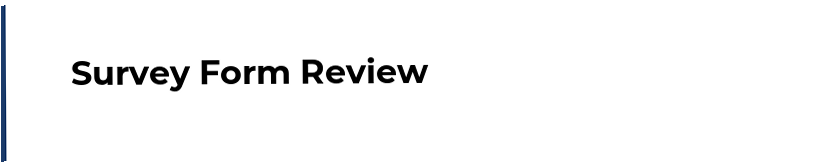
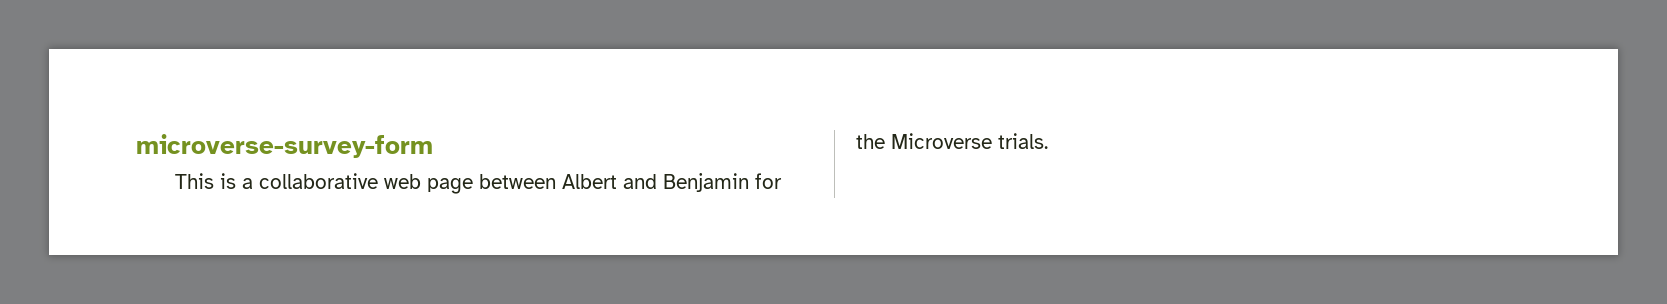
[70,56,431,93] Survey Form Review -> [136,134,433,158] [175,173,783,194] [856,133,1048,149] microverse-survey-form // This is a collaborative web page between Albert and Benjamin for the Microverse trials.

